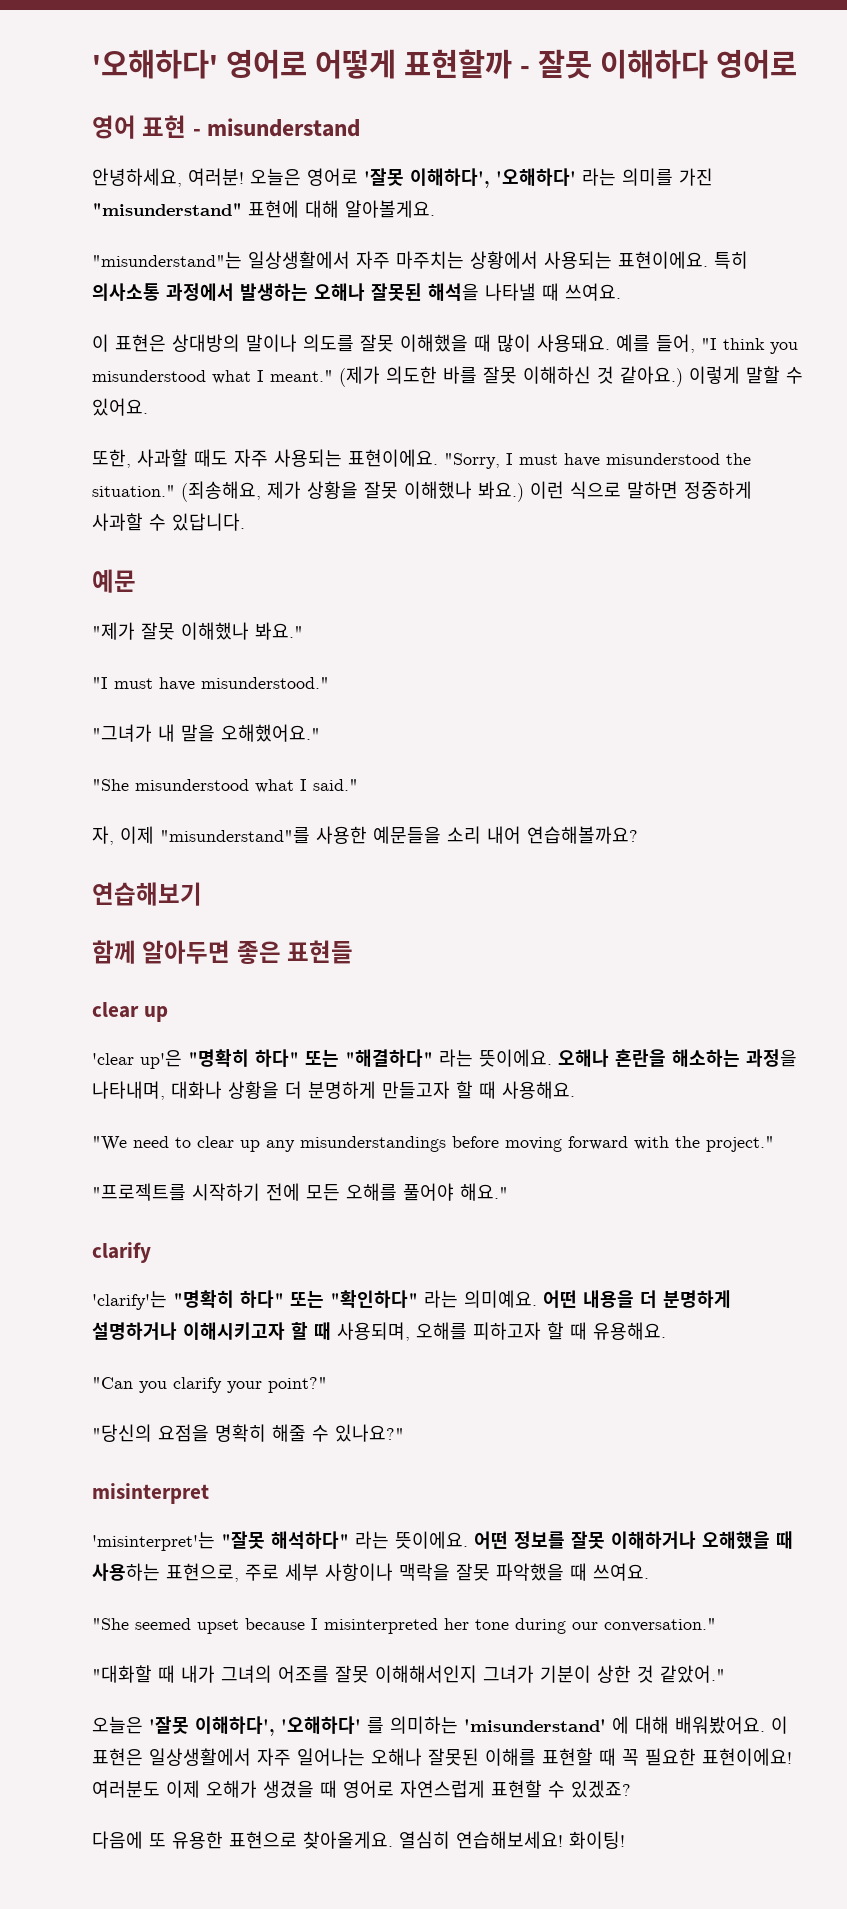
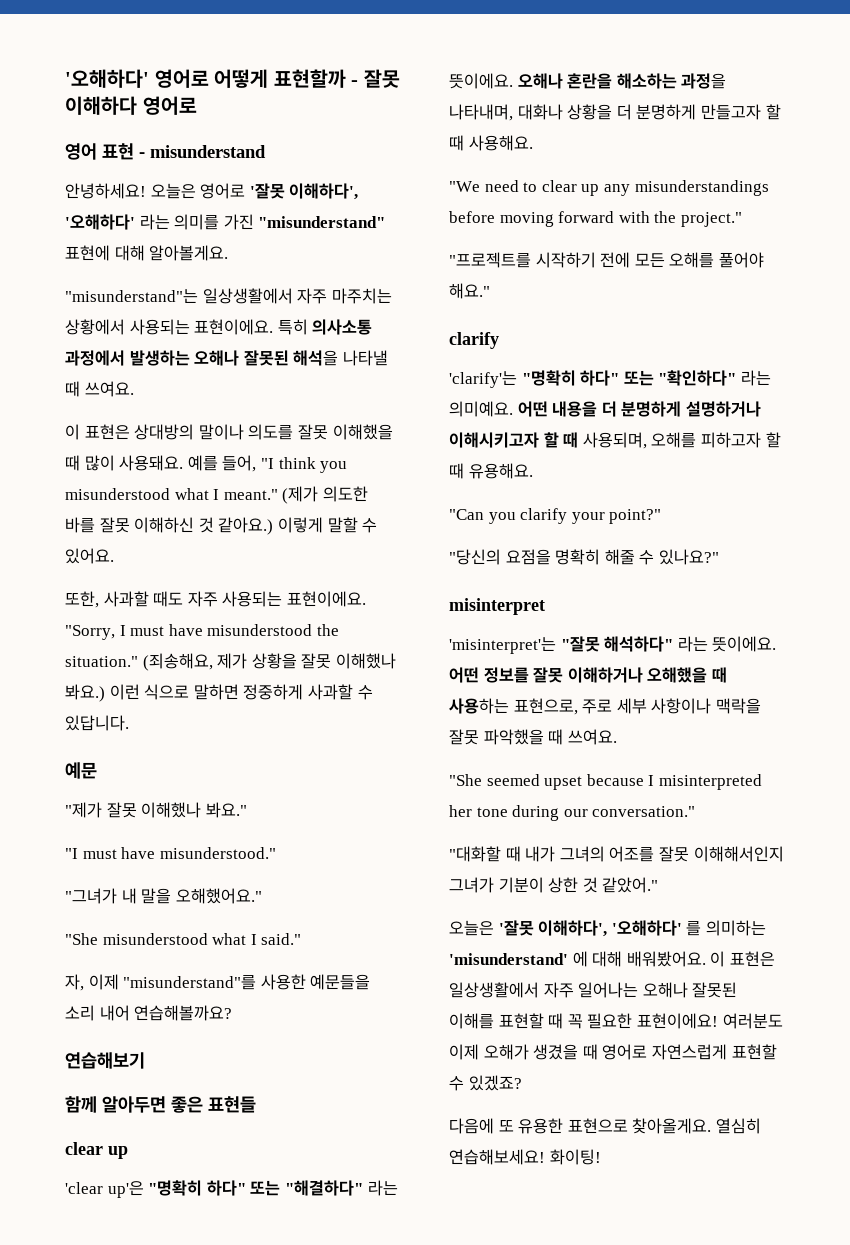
[92,168,244,187] 안녕하세요, 여러분! -> [65,183,146,199] 안녕하세요!

